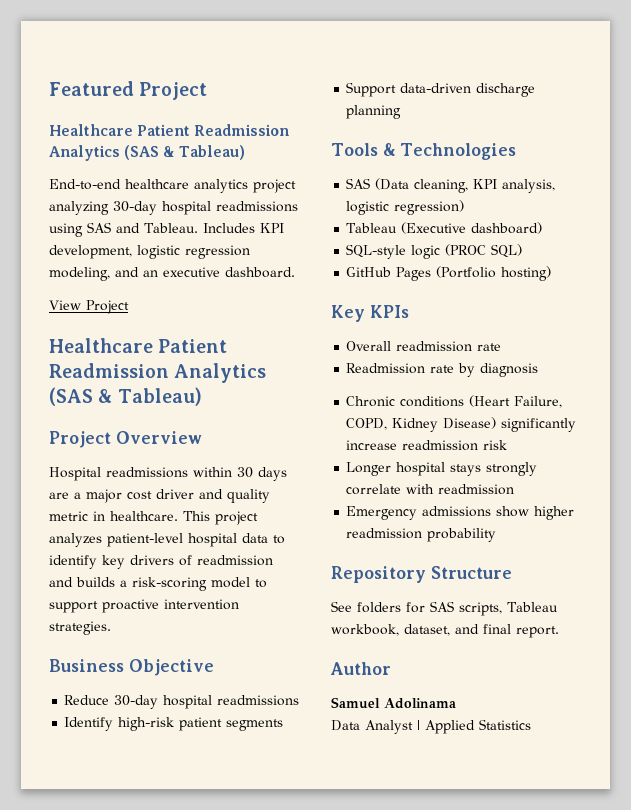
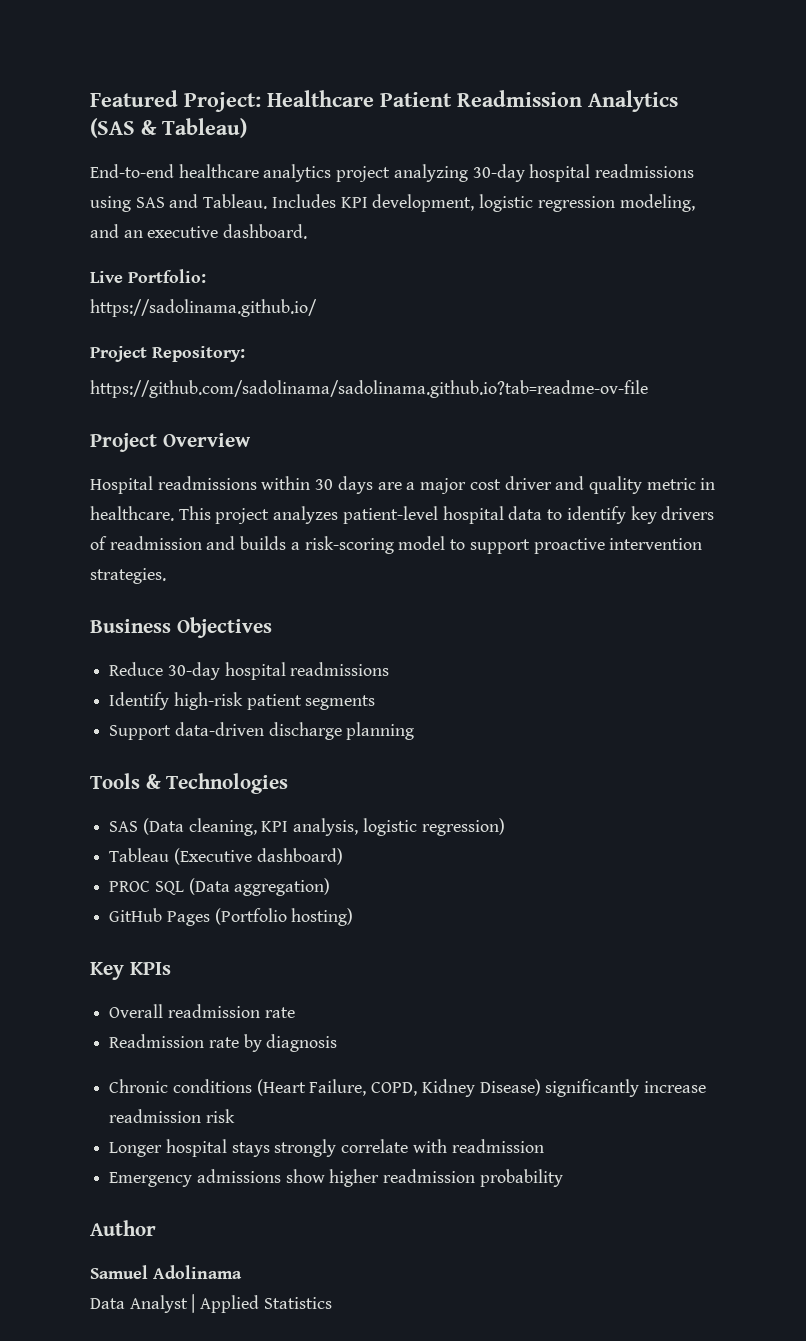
[139,82,208,100] Project // -> [184,92,261,112] Project:
[49,300,129,314] [49,338,228,353] [49,363,267,383] [49,387,202,406] View Project // Healthcare Patient Readmission Analytics (SAS & Tableau) -> [90,269,206,283] [90,299,317,317] [90,346,245,362] [90,380,648,398] Live Portfolio: // https://sadolinama.github.io/ // Project Repository: // https://github.com/sadolinama/sadolinama.github.io?tab=readme-ov-file
[128,659,214,676] Objective -> [176,617,272,638] Objectives
[346,244,523,259] SQL-style logic (PROC SQL) -> [109,878,331,896] PROC SQL (Data aggregation)
[331,566,512,583] [331,601,558,616] [331,624,559,638] // Repository Structure // See folders for SAS scripts, Tableau workbook, dataset, and final report. -> (563, 1178) none

